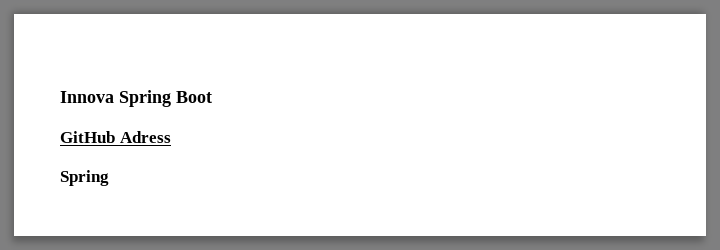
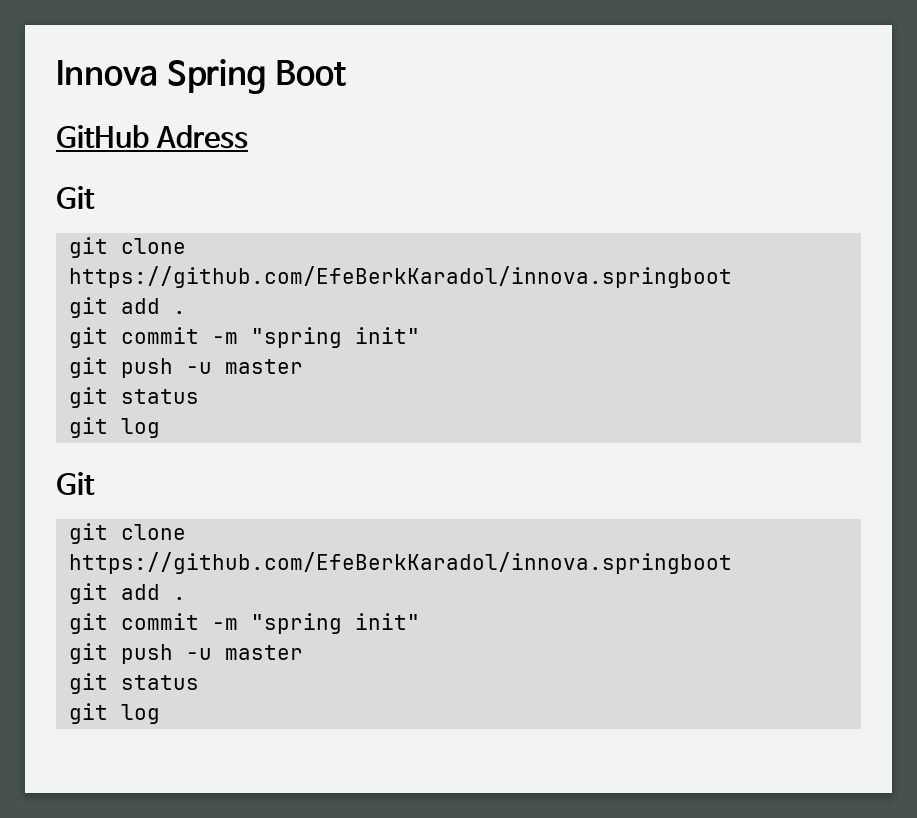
[60,170,109,186] Spring -> [56,186,95,209] [68,237,186,258] [68,266,732,288] [68,297,186,318] [68,327,420,348] [68,357,303,378] [68,387,199,408] [68,417,160,438] [56,472,95,495] [68,523,186,544] [68,552,732,574] [68,583,186,604] [68,613,420,634] [68,643,303,664] [68,673,199,694] [68,703,160,724] Git // git clone https://github.com/EfeBerkKaradol/innova.springboot // git add . // git commit -m "spring init" // git push -u master // git status // git log // Git // git clone https://github.com/EfeBerkKaradol/innova.springboot // git add . // git commit -m "spring init" // git push -u master // git status // git log

